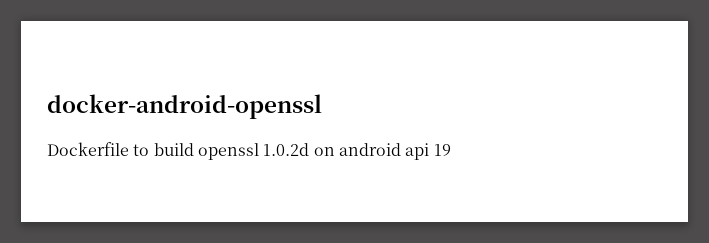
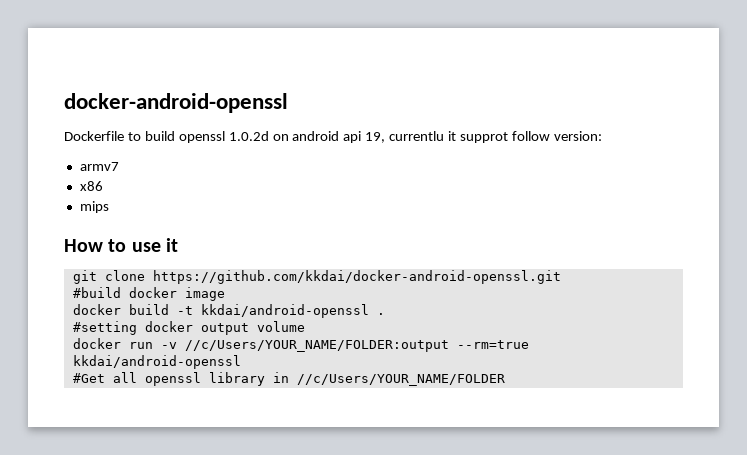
[433,144,451,156] 19 -> [365,131,602,143] [79,162,119,171] [79,181,103,191] [79,201,109,213] [64,238,178,252] [72,270,561,284] [72,287,225,301] [72,304,385,318] [72,321,305,335] [72,338,529,352] [72,355,241,369] [72,372,505,386] 19, currentlu it supprot follow version: // armv7 // x86 // mips // How to use it // git clone https://github.com/kkdai/docker-android-openssl.git // #build docker image // docker build -t kkdai/android-openssl . // #setting docker output volume // docker run -v //c/Users/YOUR_NAME/FOLDER:output --rm=true kkdai/android-openssl // #Get all openssl library in //c/Users/YOUR_NAME/FOLDER

